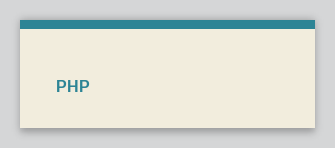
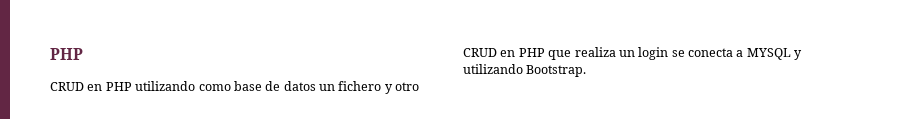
[56,80,90,92] PHP -> [50,48,83,60] [50,81,420,94] [463,47,803,60] [463,64,587,77] PHP // CRUD en PHP utilizando como base de datos un fichero y otro CRUD en PHP que realiza un login se conecta a MYSQL y utilizando Bootstrap.

